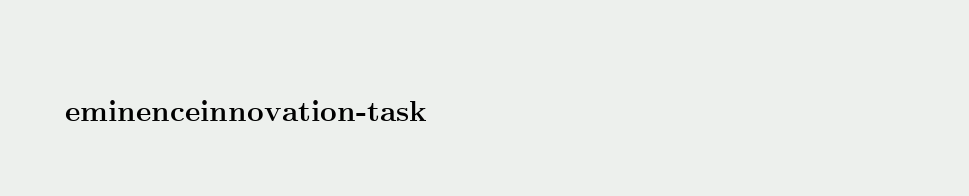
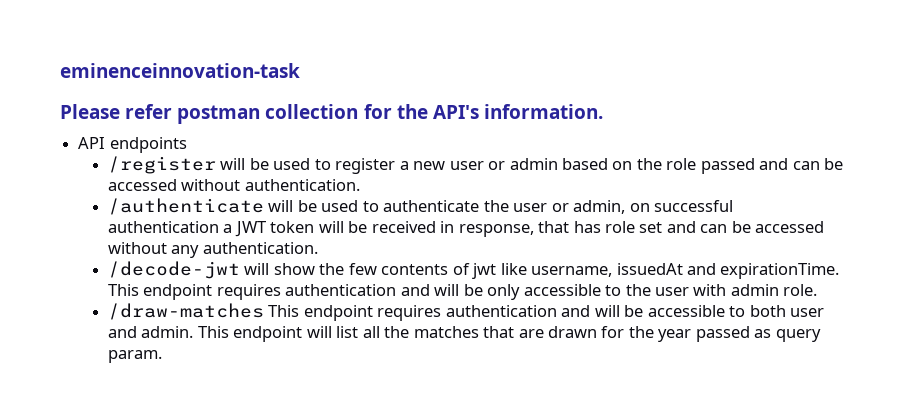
(427, 110) none -> [60,104,603,124] [78,137,187,153] [107,156,844,174] [107,179,360,191] [107,198,733,215] [107,221,825,237] [107,242,318,258] [107,261,840,279] [107,284,818,300] [107,303,824,321] [107,326,821,342] [107,350,162,363] // Please refer postman collection for the API's information. // API endpoints // /register will be used to register a new user or admin based on the role passed and can be accessed without authentication. // /authenticate will be used to authenticate the user or admin, on successful authentication a JWT token will be received in response, that has role set and can be accessed without any authentication. // /decode-jwt will show the few contents of jwt like username, issuedAt and expirationTime. This endpoint requires authentication and will be only accessible to the user with admin role. // /draw-matches This endpoint requires authentication and will be accessible to both user and admin. This endpoint will list all the matches that are drawn for the year passed as query param.

